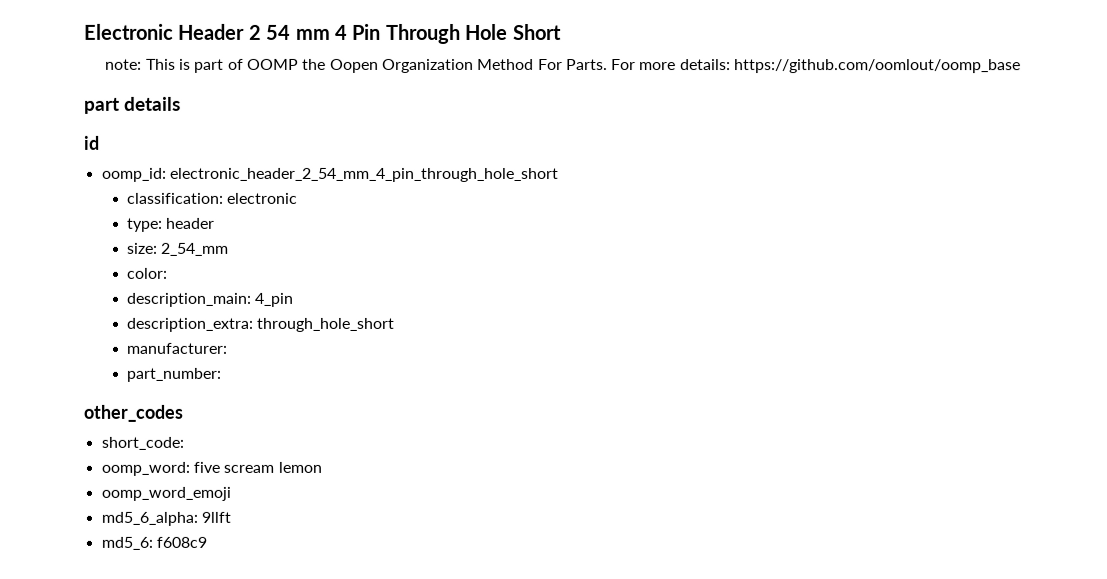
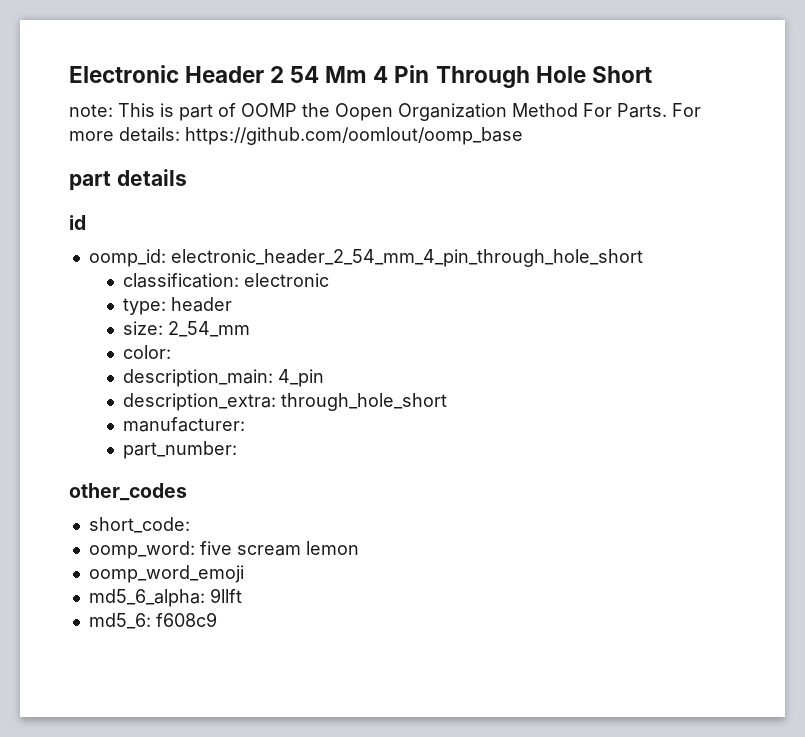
[295,28,331,40] mm -> [325,66,368,83] Mm

